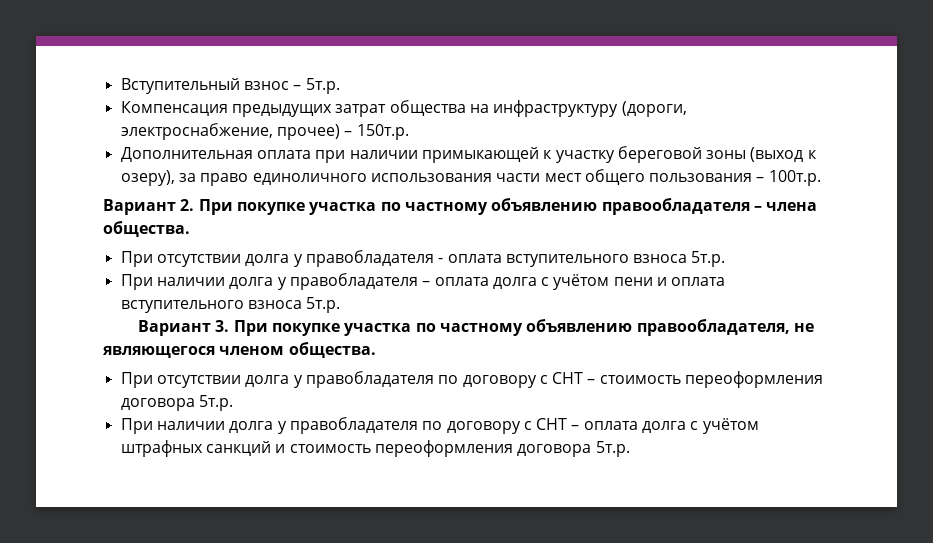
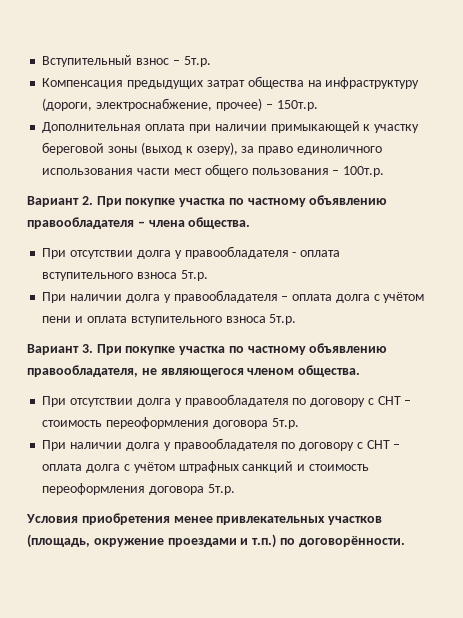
[305,250,434,267] правобладателя -> [184,246,289,259] правообладателя
[289,273,418,290] правобладателя -> [173,290,278,303] правообладателя
[305,371,434,388] правобладателя -> [184,394,289,407] правообладателя
[289,417,418,434] правобладателя -> [173,438,278,451] правообладателя
(630, 449) none -> [26,513,383,525] [27,534,405,548] // Условия приобретения менее привлекательных участков (площадь, окружение проездами и т.п.) по договорённости.

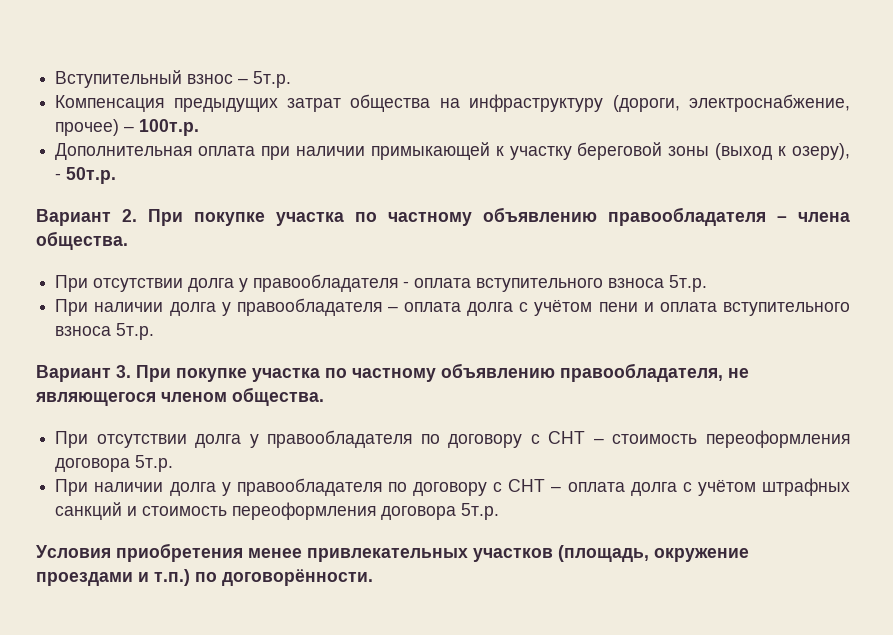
[276,100,318,111] 150т.р. -> [139,119,200,136] 100т.р.
[241,146,382,155] [42,164,385,177] за право единоличного использования части мест общего пользования – 100т.р. -> [55,167,117,184] - 50т.р.

